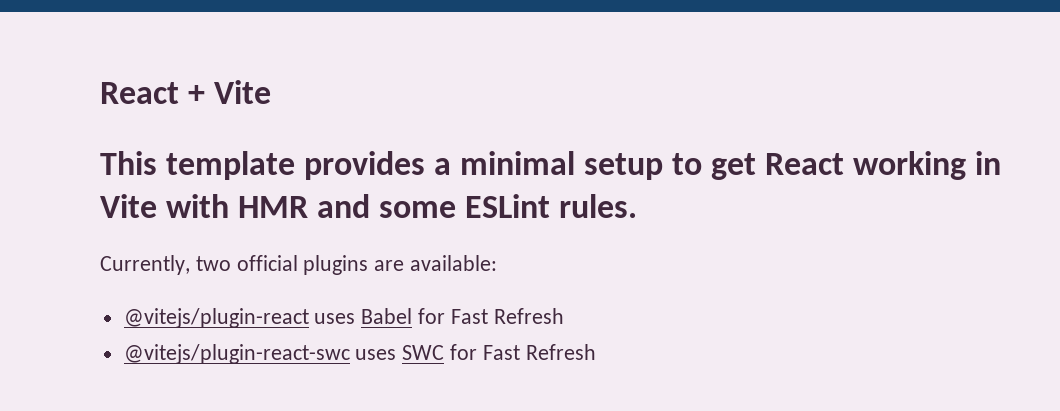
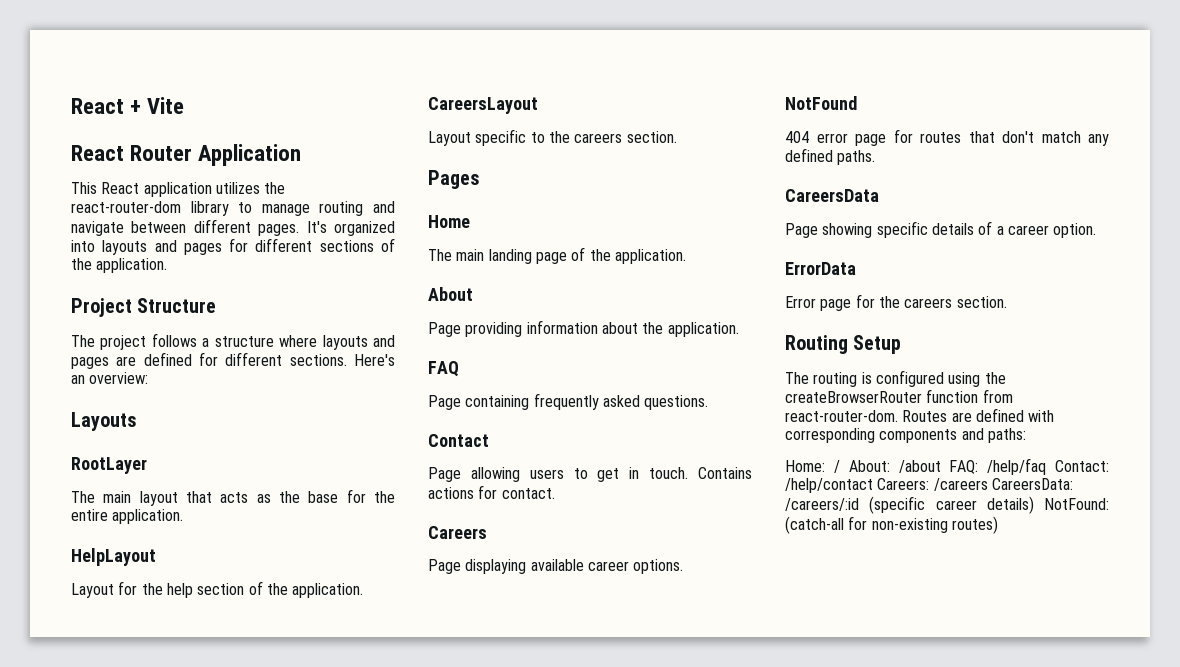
[100,151,1002,180] [100,194,638,218] [100,255,498,275] [123,308,564,328] [123,344,596,364] This template provides a minimal setup to get React working in Vite with HMR and some ESLint rules. // Currently, two official plugins are available: // @vitejs/plugin-react uses Babel for Fast Refresh // @vitejs/plugin-react-swc uses SWC for Fast Refresh -> [71,144,302,166] [71,182,286,197] [71,201,395,216] [71,219,395,236] [71,238,395,255] [71,258,168,273] [71,298,217,317] [71,333,395,350] [71,352,395,369] [71,372,149,384] [71,412,137,431] [71,457,147,474] [71,489,395,506] [71,509,184,524] [71,548,156,566] [71,581,364,598] [428,97,538,114] [428,129,677,146] [428,170,480,189] [428,215,470,228] [428,247,686,264] [428,287,473,301] [428,320,739,337] [428,361,459,377] [428,393,709,410] [428,434,489,447] [428,467,752,482] [428,485,555,499] [428,526,487,539] [428,559,684,574] [785,96,857,110] [785,129,1109,146] [785,148,876,165] [785,189,879,202] [785,221,1097,238] [785,262,856,275] [785,294,1007,311] [785,335,902,354] [785,370,1006,387] [785,389,1013,403] [785,408,1055,422] [785,428,1026,443] [785,458,1109,475] [785,478,1073,493] [785,496,1109,514] [785,516,998,534] React Router Application // This React application utilizes the react-router-dom library to manage routing and navigate between different pages. It's organized into layouts and pages for different sections of the application. // Project Structure // The project follows a structure where layouts and pages are defined for different sections. Here's an overview: // Layouts // RootLayer // The main layout that acts as the base for the entire application. // HelpLayout // Layout for the help section of the application. // CareersLayout // Layout specific to the careers section. // Pages // Home // The main landing page of the application. // About // Page providing information about the application. // FAQ // Page containing frequently asked questions. // Contact // Page allowing users to get in touch. Contains actions for contact. // Careers // Page displaying available career options. // NotFound // 404 error page for routes that don't match any defined paths. // CareersData // Page showing specific details of a career option. // ErrorData // Error page for the careers section. // Routing Setup // The routing is configured using the createBrowserRouter function from react-router-dom. Routes are defined with corresponding components and paths: // Home: / About: /about FAQ: /help/faq Contact: /help/contact Careers: /careers CareersData: /careers/:id (specific career details) NotFound: (catch-all for non-existing routes)

